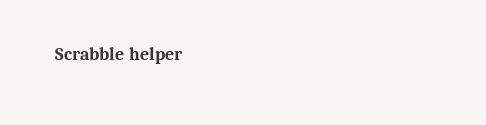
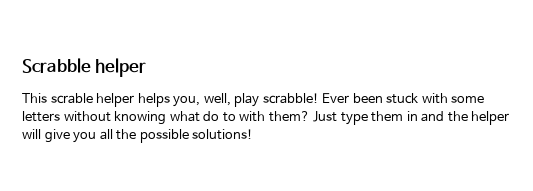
(183, 55) none -> [22,93,485,107] [22,111,510,125] [22,129,254,143] // This scrable helper helps you, well, play scrabble! Ever been stuck with some letters without knowing what do to with them? Just type them in and the helper will give you all the possible solutions!

